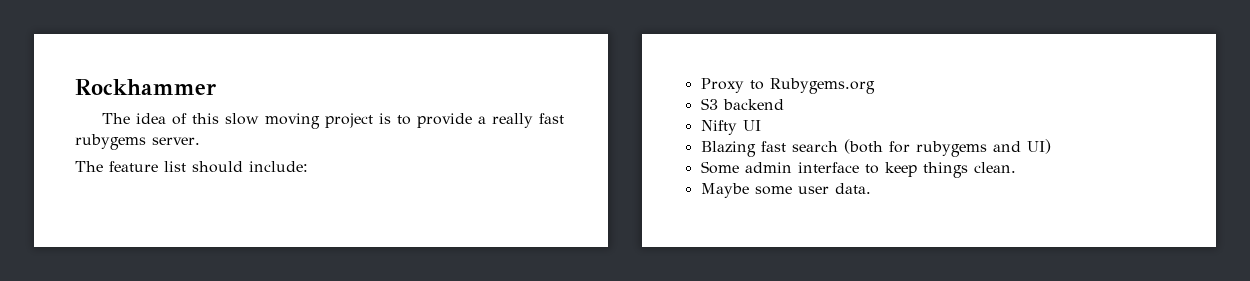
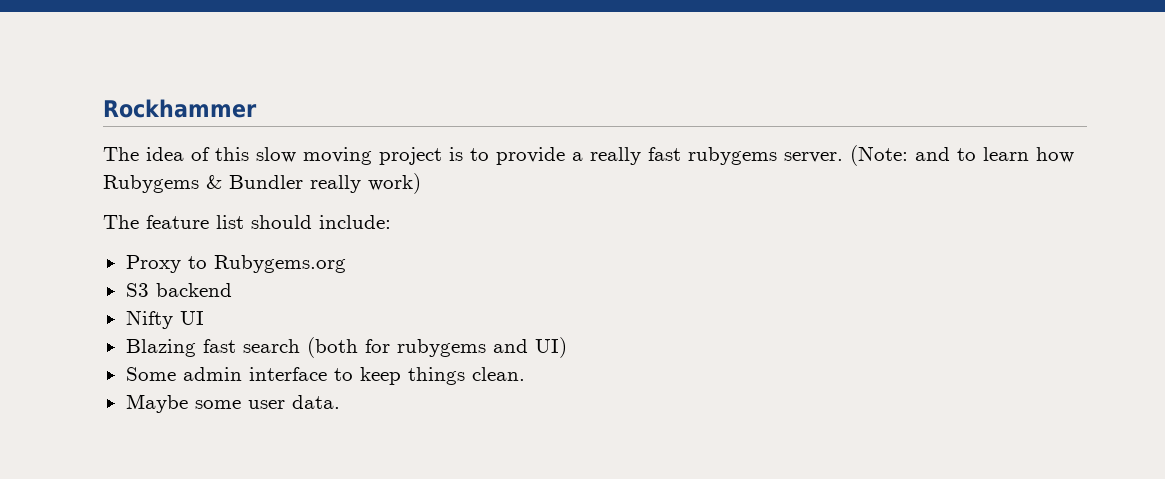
(200, 141) none -> [850,145,1074,166] [103,173,421,194] (Note: and to learn how Rubygems & Bundler really work)

